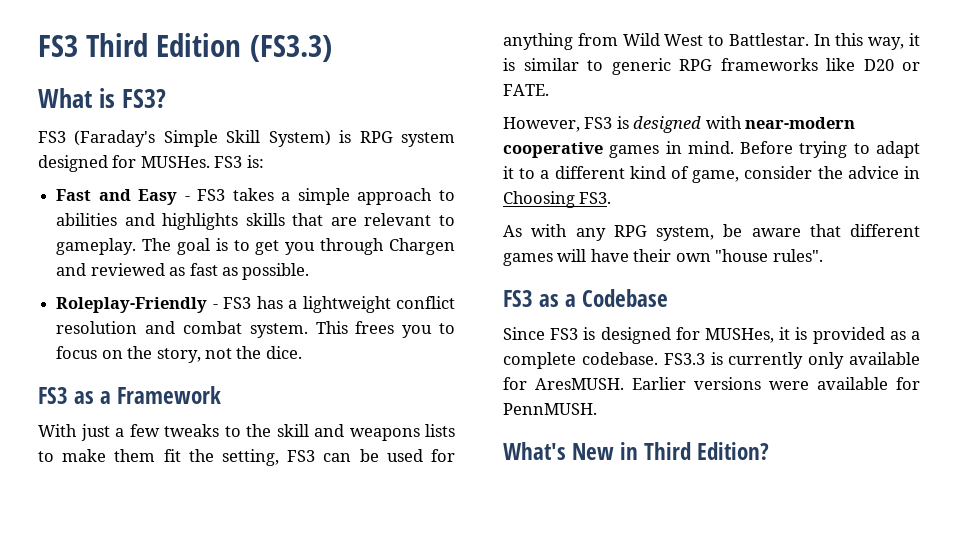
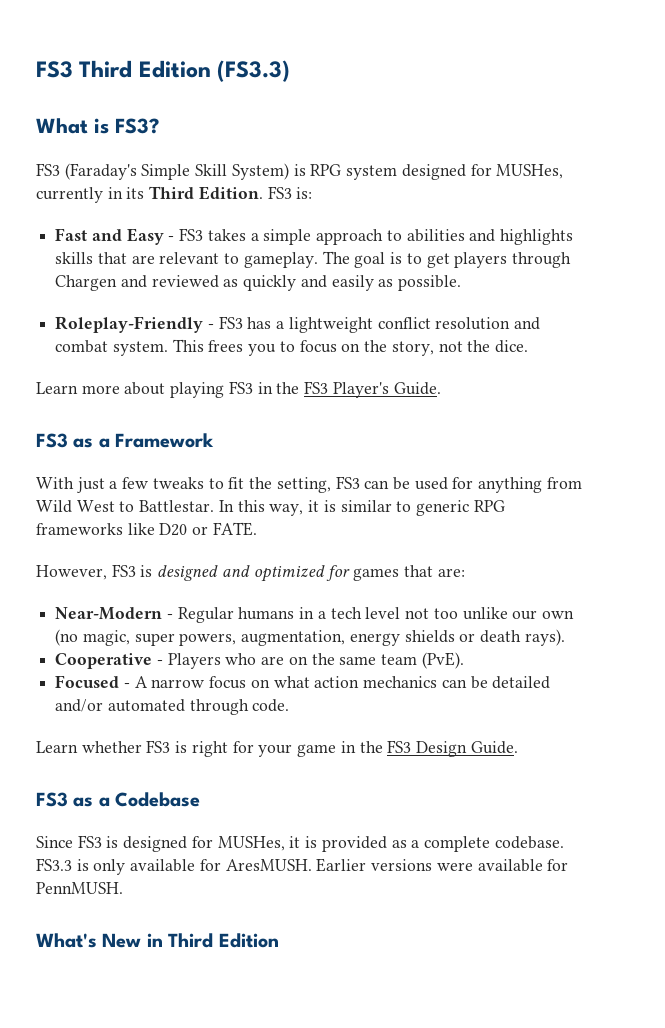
[140,156,210,168] MUSHes. -> [496,164,564,179] [36,186,263,203] MUSHes, currently in its Third Edition.
[285,242,316,255] you -> [454,252,508,268] players
[189,263,218,276] fast -> [243,275,374,291] quickly and easily
(302, 352) none -> [36,381,441,398] // Learn more about playing FS3 in the FS3 Player's Guide.
[246,424,455,441] [38,449,156,462] the skill and weapons lists to make them -> (224, 483) none
[705,116,856,129] [503,141,920,158] [503,166,920,183] [503,191,612,208] [503,224,920,241] [503,249,823,266] with near-modern cooperative games in mind. Before trying to adapt it to a different kind of game, consider the advice in Choosing FS3. // As with any RPG system, be aware that different games will have their own "house rules". -> [221,565,465,582] [55,607,574,623] [55,629,565,646] [55,652,464,669] [55,675,551,689] [55,699,290,715] [36,740,518,757] and optimized for games that are: // Near-Modern - Regular humans in a tech level not too unlike our own (no magic, super powers, augmentation, energy shields or death rays). // Cooperative - Players who are on the same team (PvE). // Focused - A narrow focus on what action mechanics can be detailed and/or automated through code. // Learn whether FS3 is right for your game in the FS3 Design Guide.
[728,352,804,369] currently -> (89, 865) none
[697,442,770,460] Edition? -> [218,933,279,948] Edition

